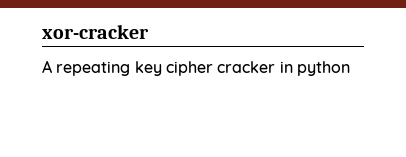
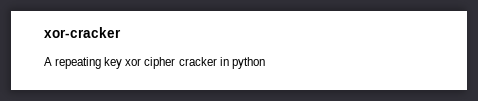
(162, 68) none -> [125,58,142,66] xor

